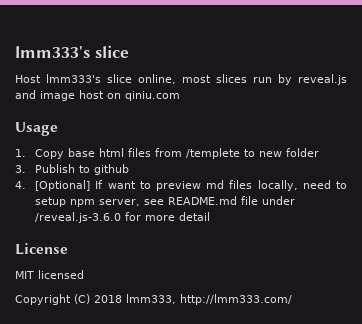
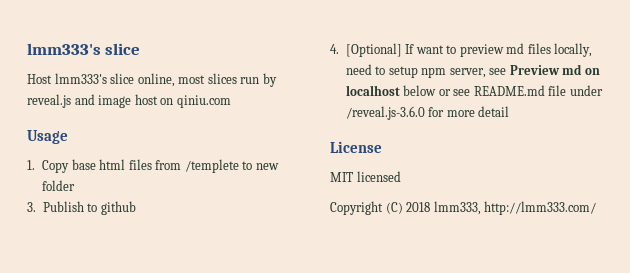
(165, 202) none -> [509,64,600,75] [345,85,471,96] Preview md on localhost below or see

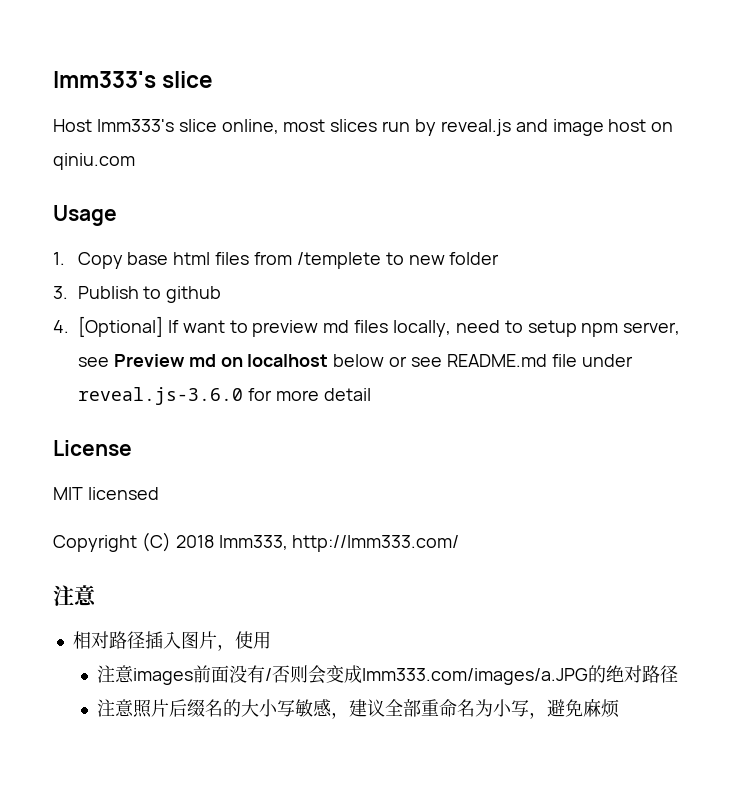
[345,106,425,120] /reveal.js-3.6.0 -> [78,387,243,405] reveal.js-3.6.0
(597, 208) none -> [53,585,96,606] [72,631,271,651] [97,665,679,685] [97,698,620,719] // 注意 // 相对路径插入图片，使用 // 注意images前面没有/否则会变成lmm333.com/images/a.JPG的绝对路径 // 注意照片后缀名的大小写敏感，建议全部重命名为小写，避免麻烦

